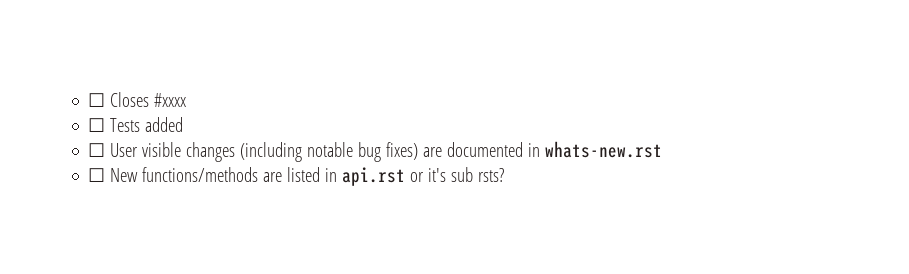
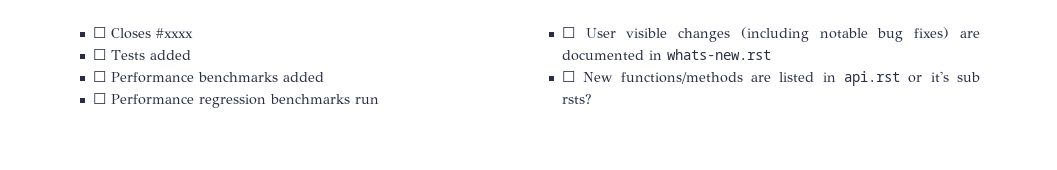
(184, 124) none -> [92,71,324,83] [92,93,379,108] // ☐ Performance benchmarks added // ☐ Performance regression benchmarks run

